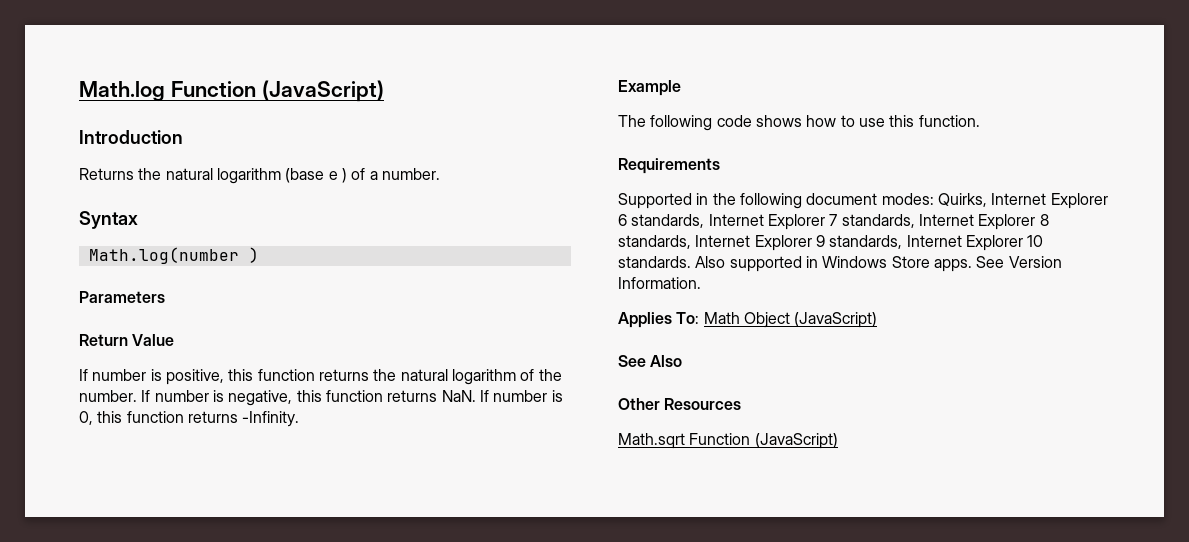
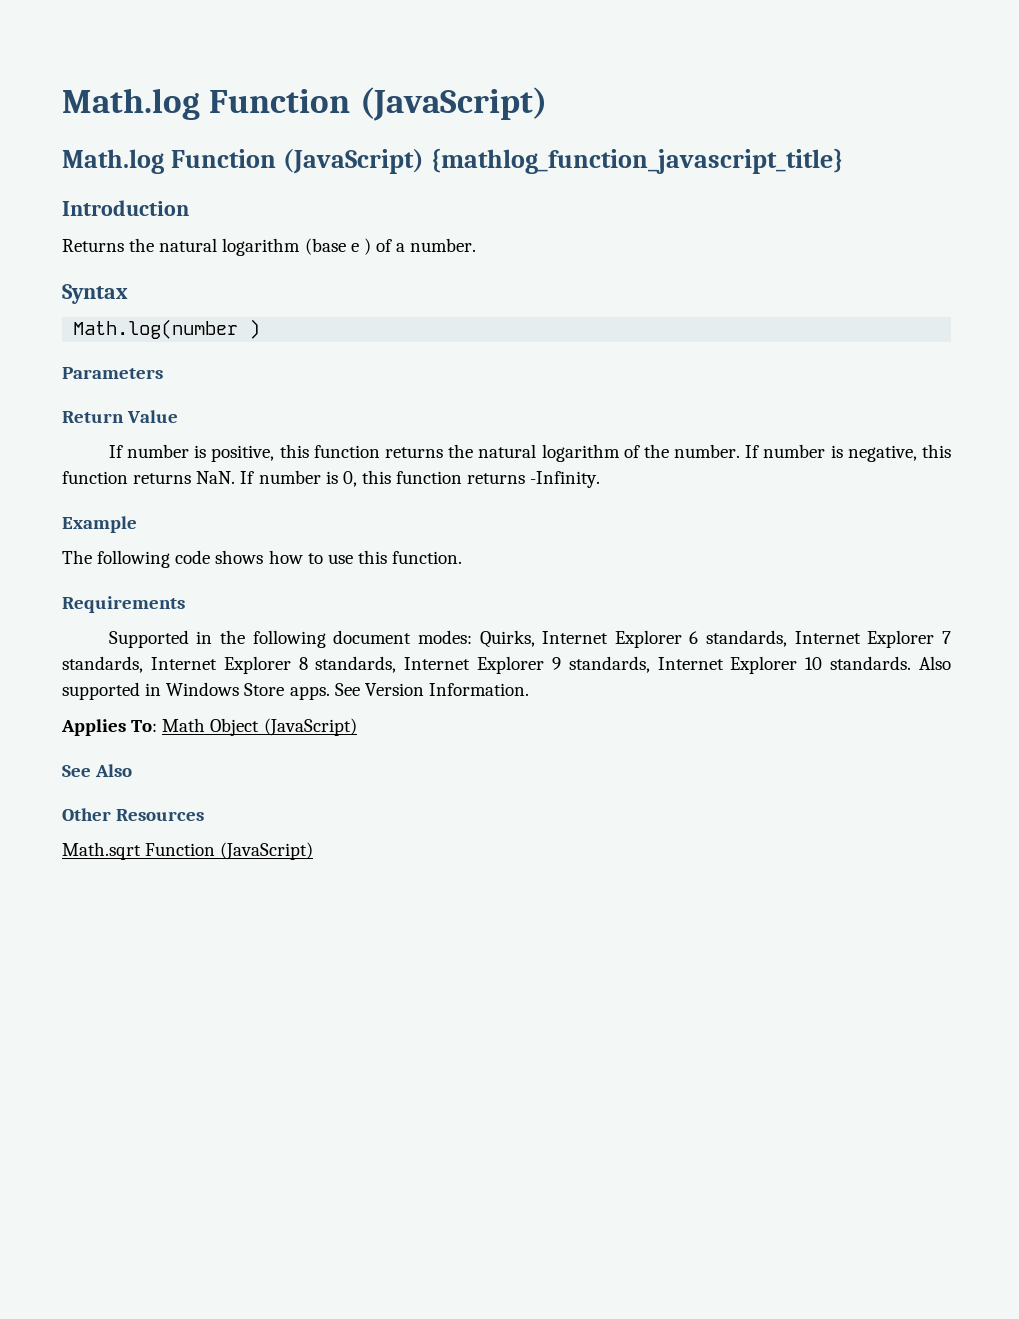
[79,80,384,102] Math.log Function (JavaScript) -> [62,87,547,121] [62,148,843,174] Math.log Function (JavaScript) // Math.log Function (JavaScript) {mathlog_function_javascript_title}

